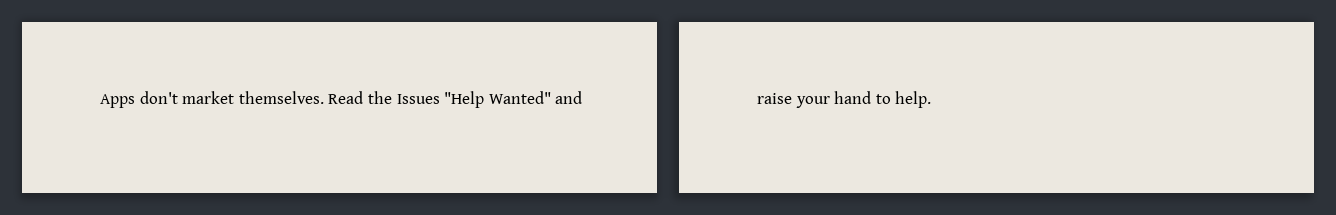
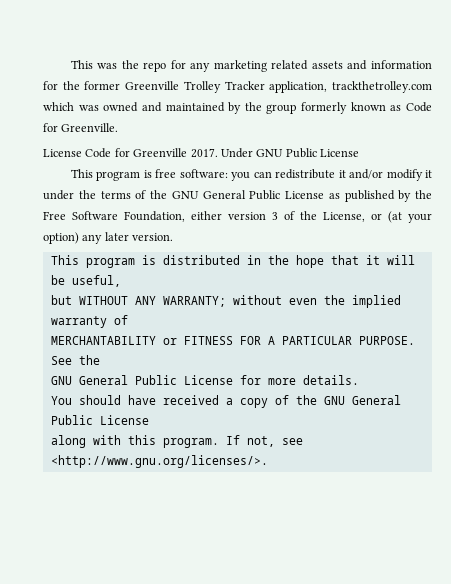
[100,91,932,108] Apps don't market themselves. Read the Issues "Help Wanted" and raise your hand to help. -> [70,60,432,72] [43,81,433,93] [43,102,432,114] [43,123,119,132] [43,148,359,158] [70,169,432,181] [43,190,432,202] [43,211,432,223] [43,232,174,244] [50,255,415,268] [50,275,121,287] [50,295,401,308] [50,315,128,328] [50,336,415,345] [50,355,100,365] [50,375,359,385] [50,395,401,408] [50,415,149,425] [50,435,303,448] [50,455,268,468] This was the repo for any marketing related assets and information for the former Greenville Trolley Tracker application, trackthetrolley.com which was owned and maintained by the group formerly known as Code for Greenville. // License Code for Greenville 2017. Under GNU Public License // This program is free software: you can redistribute it and/or modify it under the terms of the GNU General Public License as published by the Free Software Foundation, either version 3 of the License, or (at your option) any later version. // This program is distributed in the hope that it will be useful, // but WITHOUT ANY WARRANTY; without even the implied warranty of // MERCHANTABILITY or FITNESS FOR A PARTICULAR PURPOSE. See the // GNU General Public License for more details. // You should have received a copy of the GNU General Public License // along with this program. If not, see <http://www.gnu.org/licenses/>.

